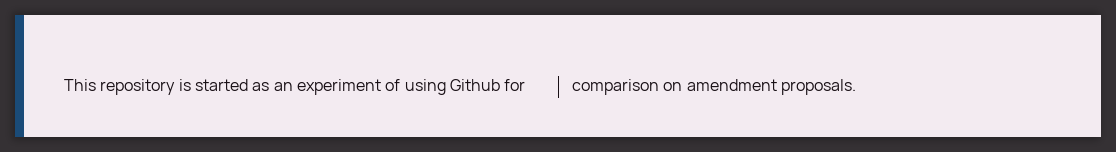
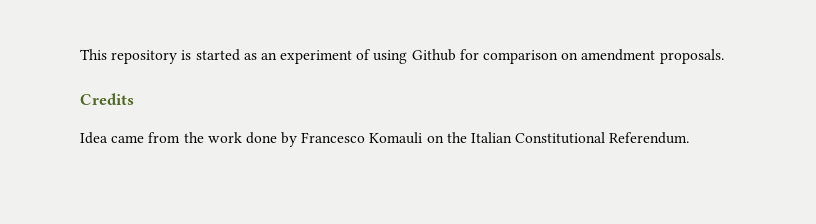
(856, 87) none -> [80,93,134,105] [80,132,690,147] // Credits // Idea came from the work done by Francesco Komauli on the Italian Constitutional Referendum.

